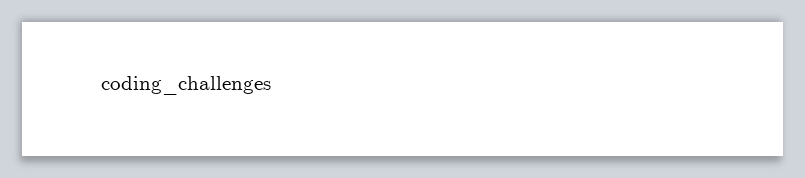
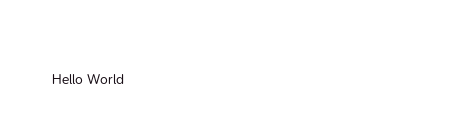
[101,76,271,95] coding_challenges -> [52,73,124,85] Hello World

